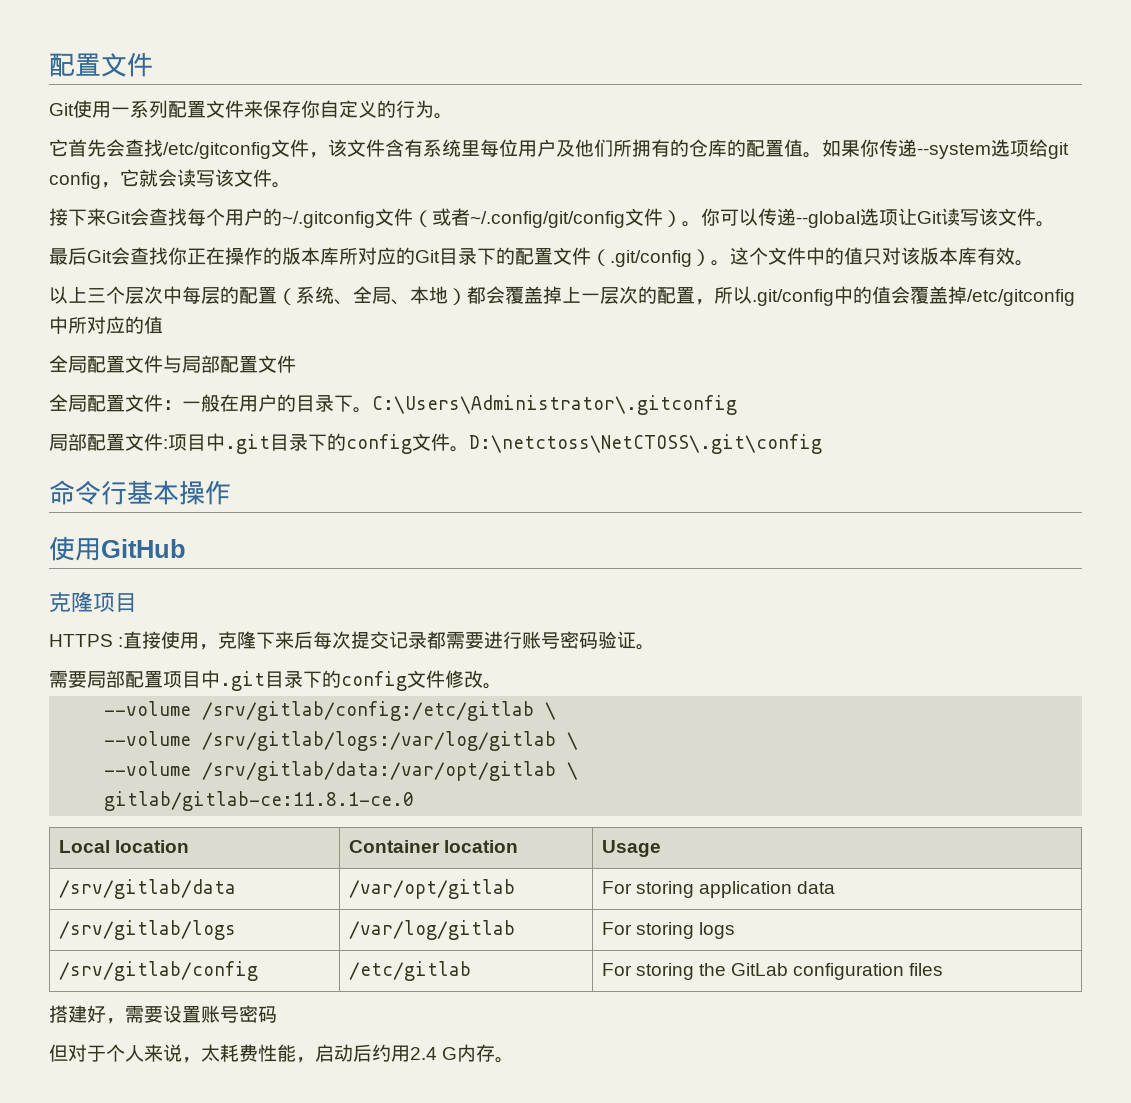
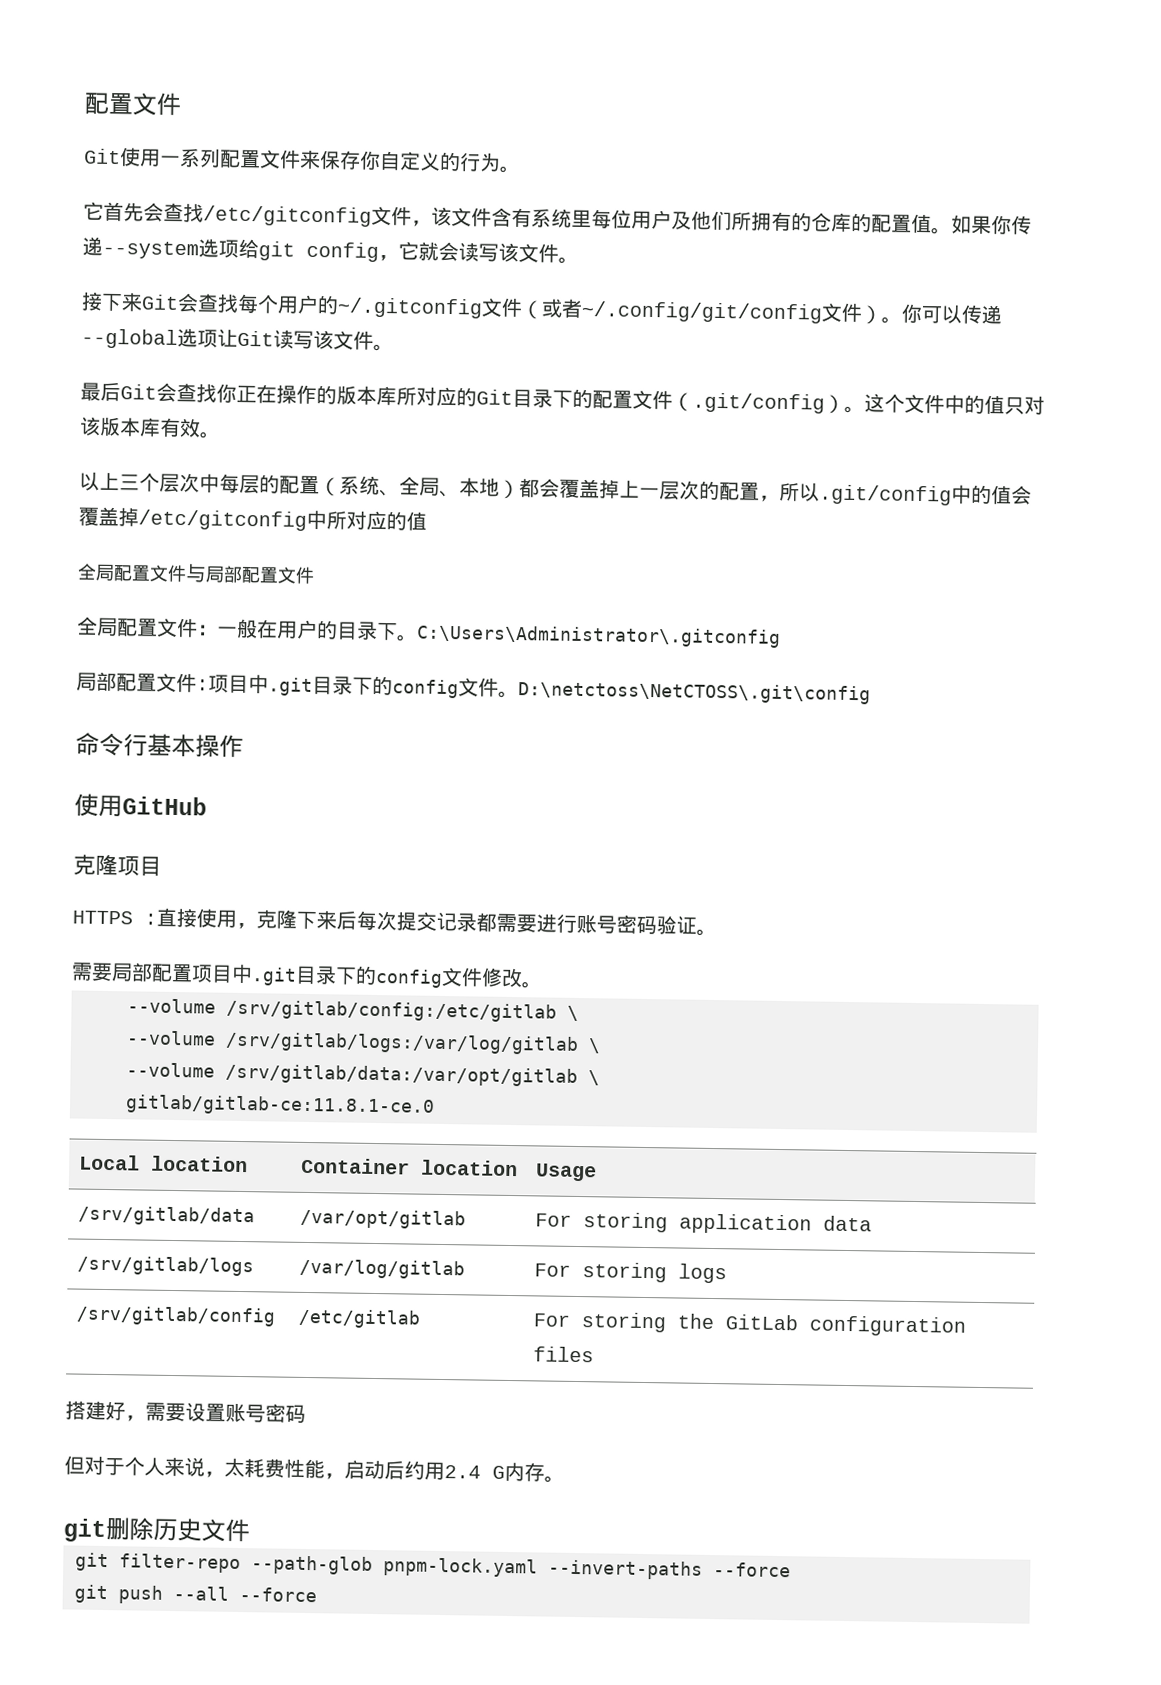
(515, 1060) none -> [63,1517,250,1543] [75,1552,791,1580] [74,1584,317,1604] // git删除历史文件 // git filter-repo --path-glob pnpm-lock.yaml --invert-paths --force // git push --all --force

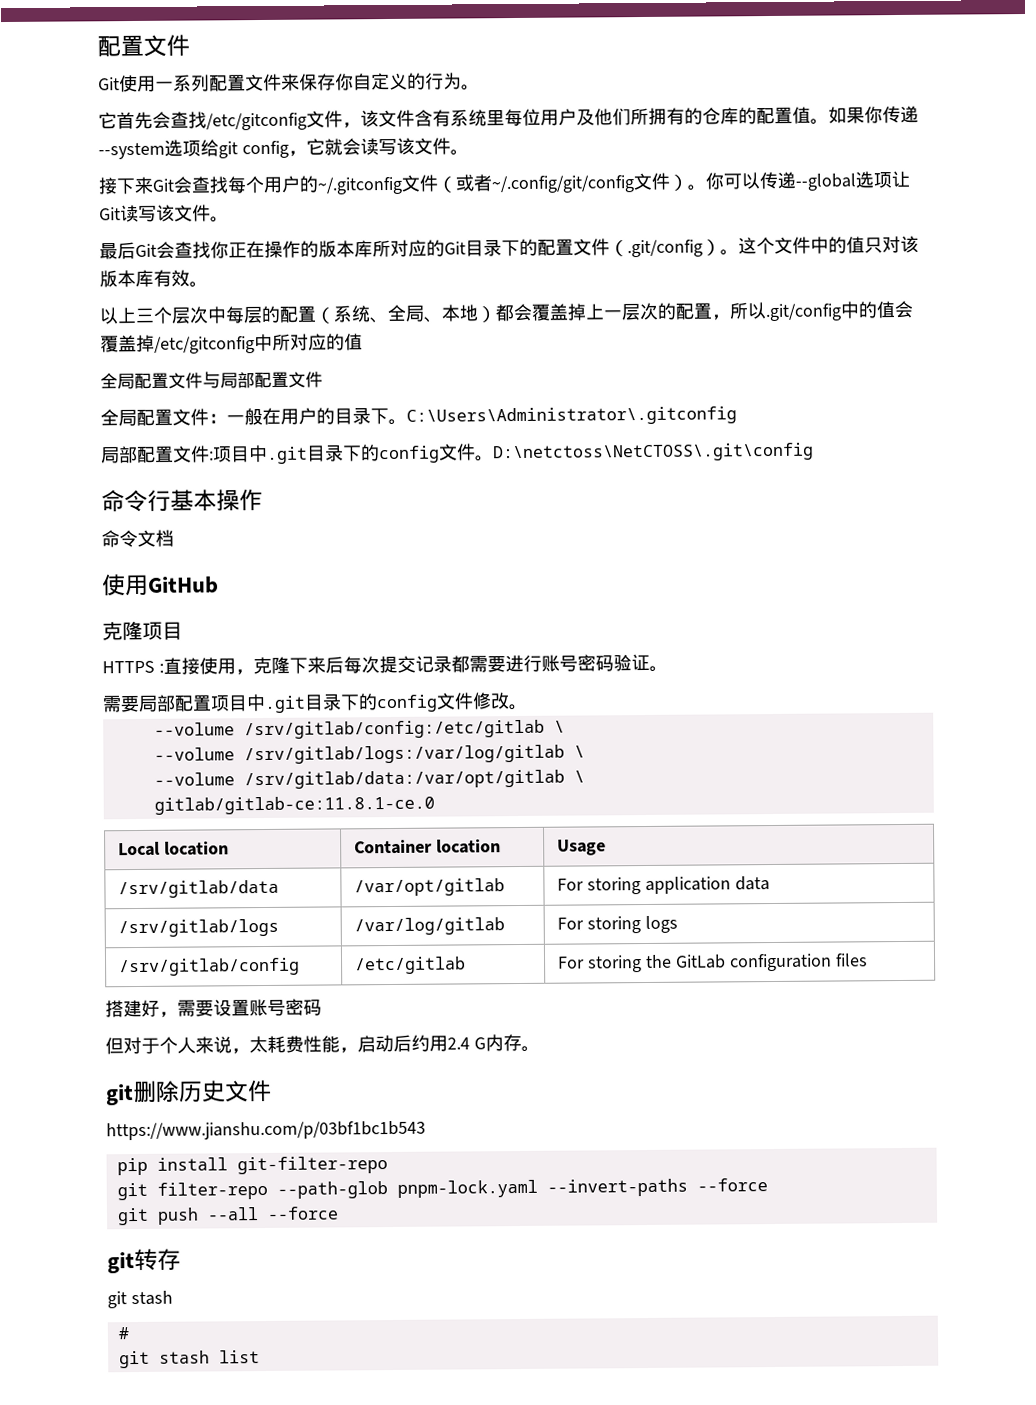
(244, 746) none -> [101,529,174,548] // 命令文档
(250, 1530) none -> [106,1120,426,1141] [116,1156,388,1176] // https://www.jianshu.com/p/03bf1bc1b543 // pip install git-filter-repo
(317, 1595) none -> [107,1248,181,1274] [107,1290,173,1309] [117,1327,129,1340] [118,1350,260,1369] // git转存 // git stash // # // git stash list

